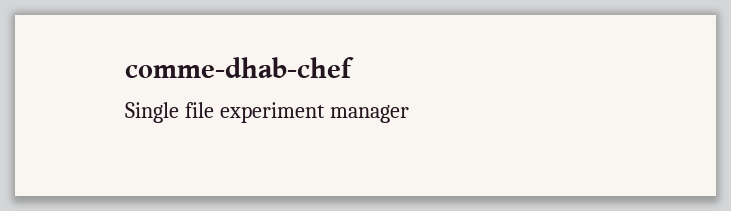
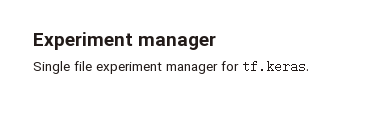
[125,57,354,78] comme-dhab-chef -> [33,32,217,50] Experiment manager
(409, 114) none -> [221,60,309,73] for tf.keras.

